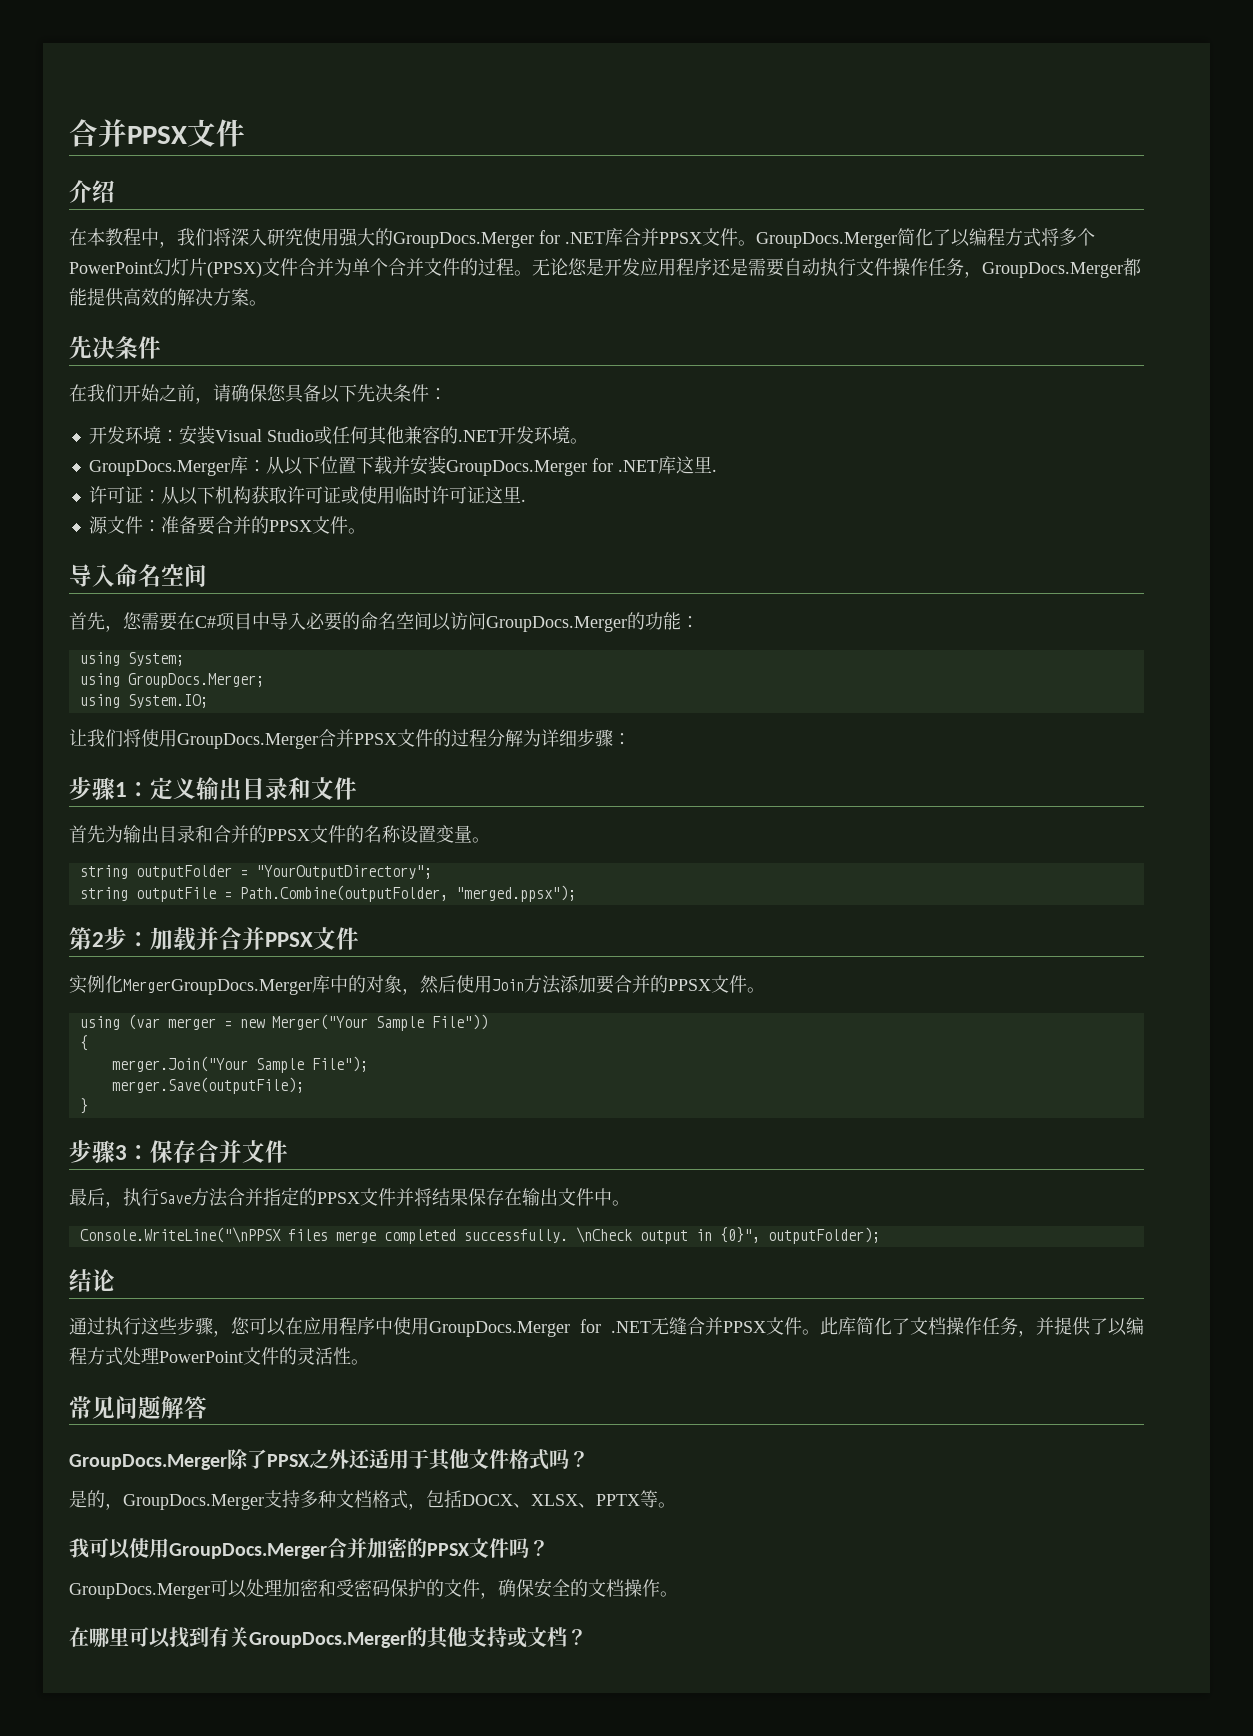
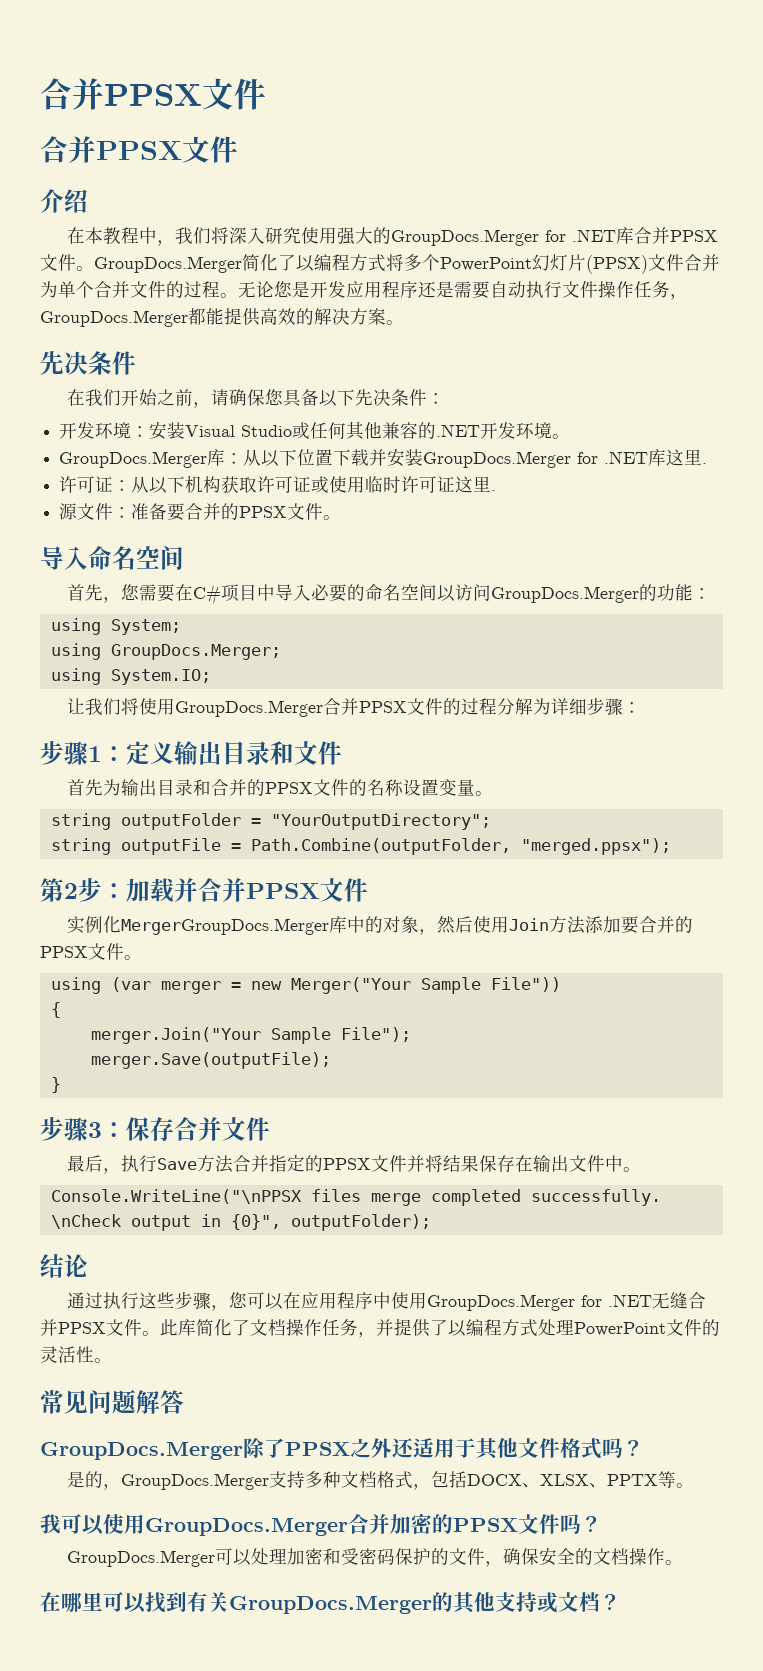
[69,119,245,147] 合并PPSX文件 -> [40,78,266,110] [40,136,238,163] 合并PPSX文件 // 合并PPSX文件

